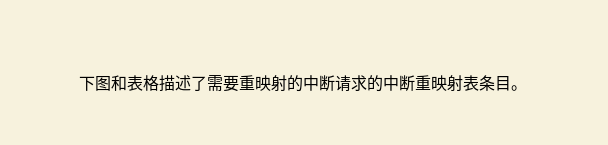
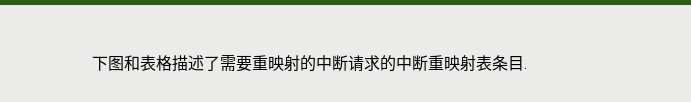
[511,85,527,91] 。 -> [524,67,528,69] .

